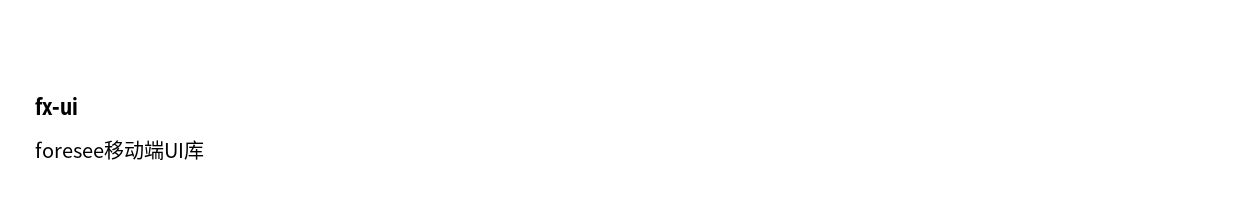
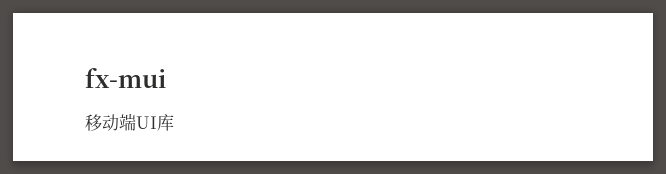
[35,97,78,115] [35,141,104,158] fx-ui // foresee -> [85,67,166,88] fx-mui //

